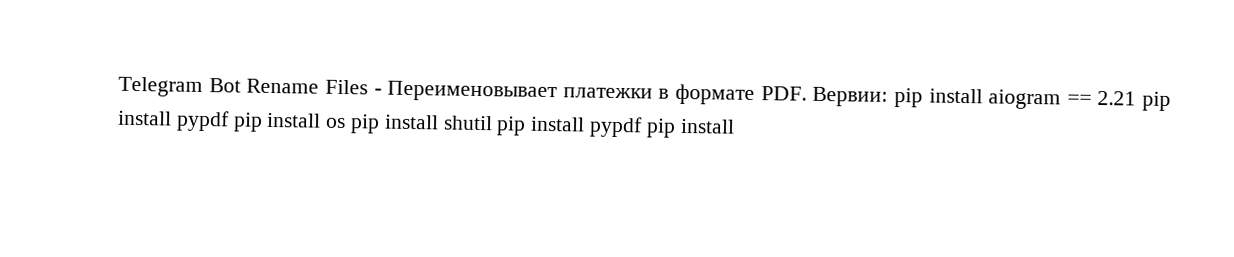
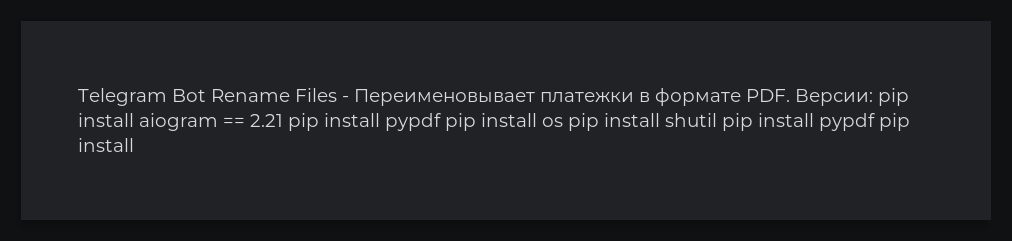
[812,86,889,107] Вервии: -> [795,89,873,106] Версии:

